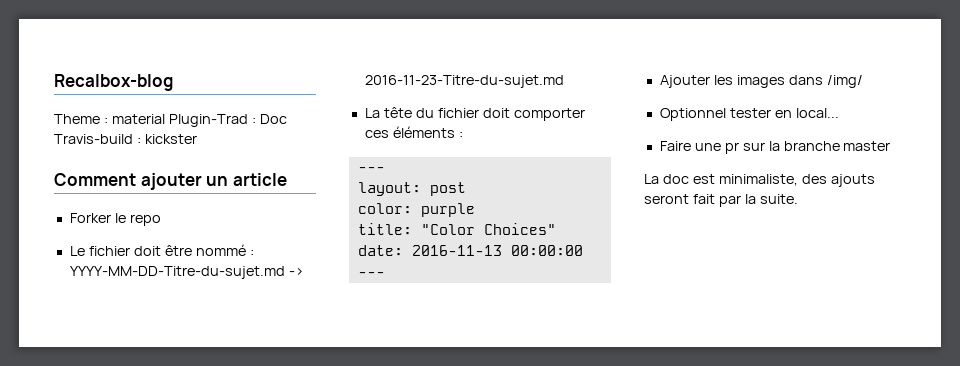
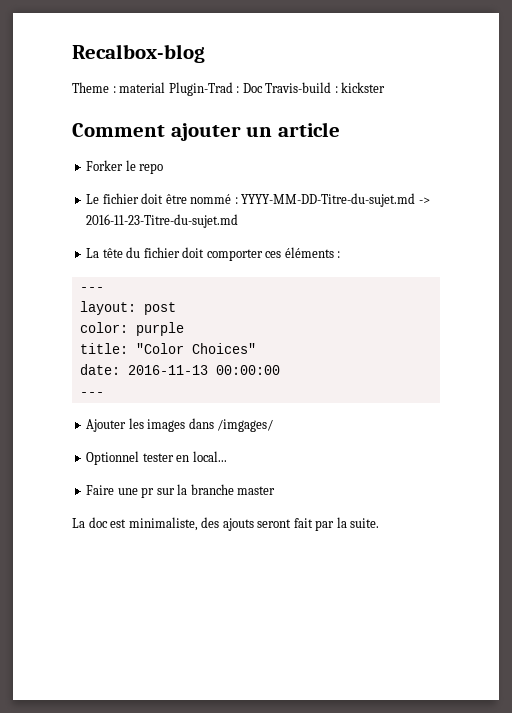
[826,75,863,88] /img/ -> [217,419,274,432] /imgages/

